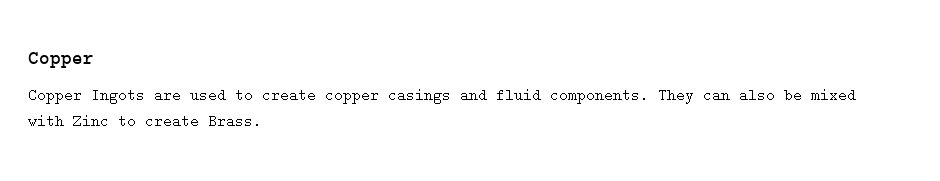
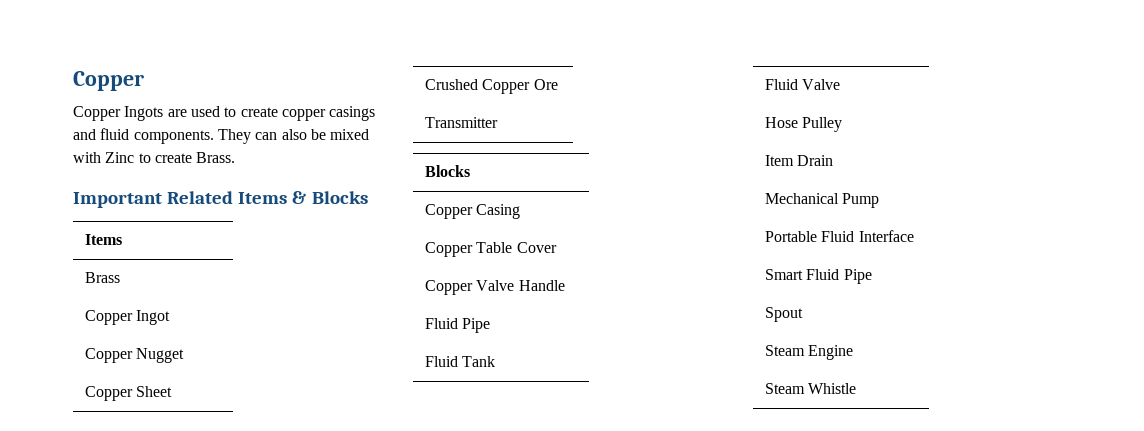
(262, 121) none -> [73,191,368,208] [84,234,122,245] [84,272,120,283] [84,310,171,325] [84,348,185,363] [84,386,173,401] [424,79,558,94] [424,117,498,128] [424,165,470,177] [424,204,521,219] [424,242,557,257] [424,280,565,295] [424,318,491,333] [424,356,496,367] [764,79,841,90] [764,117,843,132] [764,155,834,166] [764,193,880,208] [764,230,914,242] [764,269,872,284] [764,307,803,322] [764,345,854,360] [764,383,857,394] // Important Related Items & Blocks // Items // Brass // Copper Ingot // Copper Nugget // Copper Sheet // Crushed Copper Ore // Transmitter // Blocks // Copper Casing // Copper Table Cover // Copper Valve Handle // Fluid Pipe // Fluid Tank // Fluid Valve // Hose Pulley // Item Drain // Mechanical Pump // Portable Fluid Interface // Smart Fluid Pipe // Spout // Steam Engine // Steam Whistle

